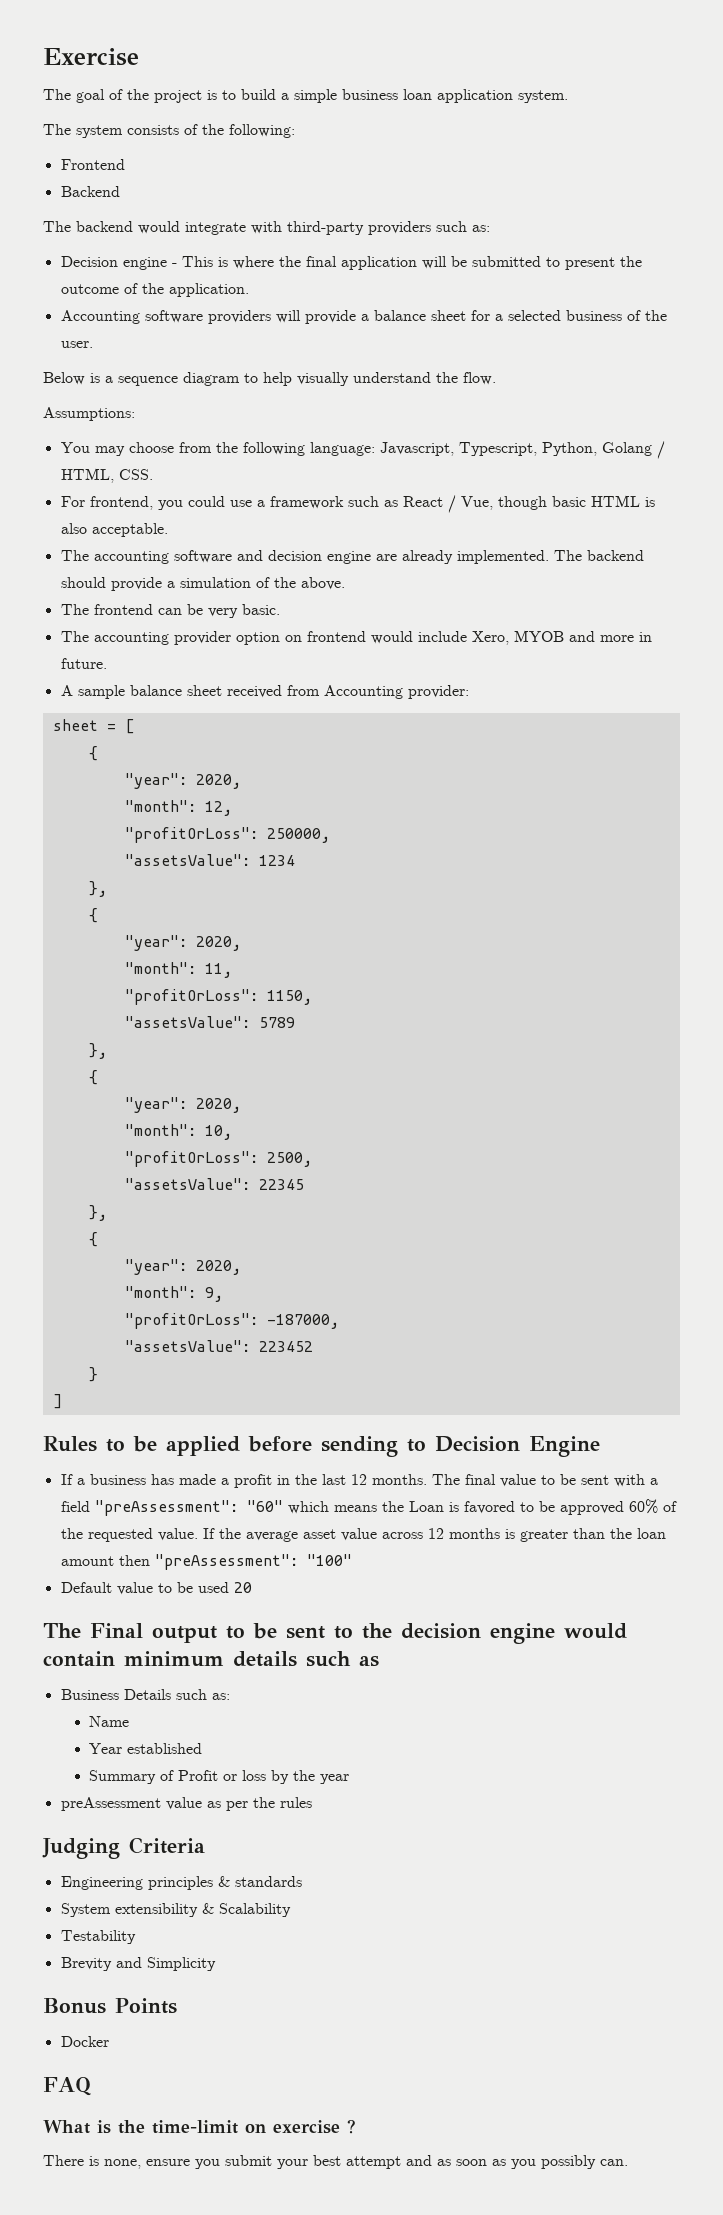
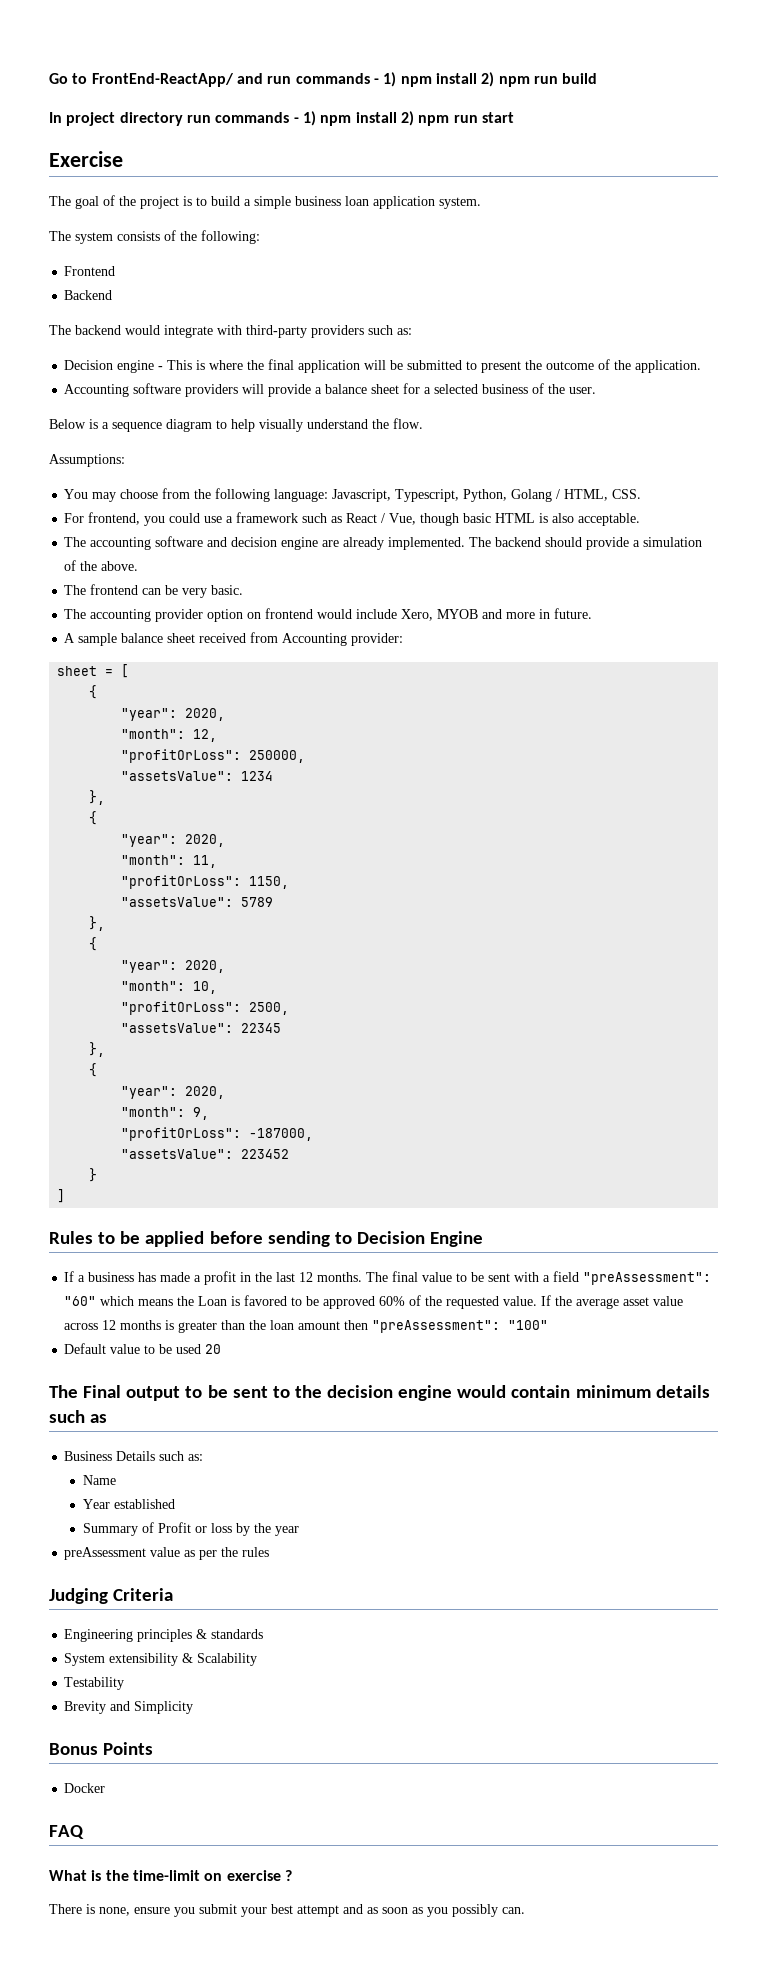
(43, 57) none -> [49,72,598,87] [49,111,514,126] Go to FrontEnd-ReactApp/ and run commands - 1) npm install 2) npm run build // In project directory run commands - 1) npm install 2) npm run start //

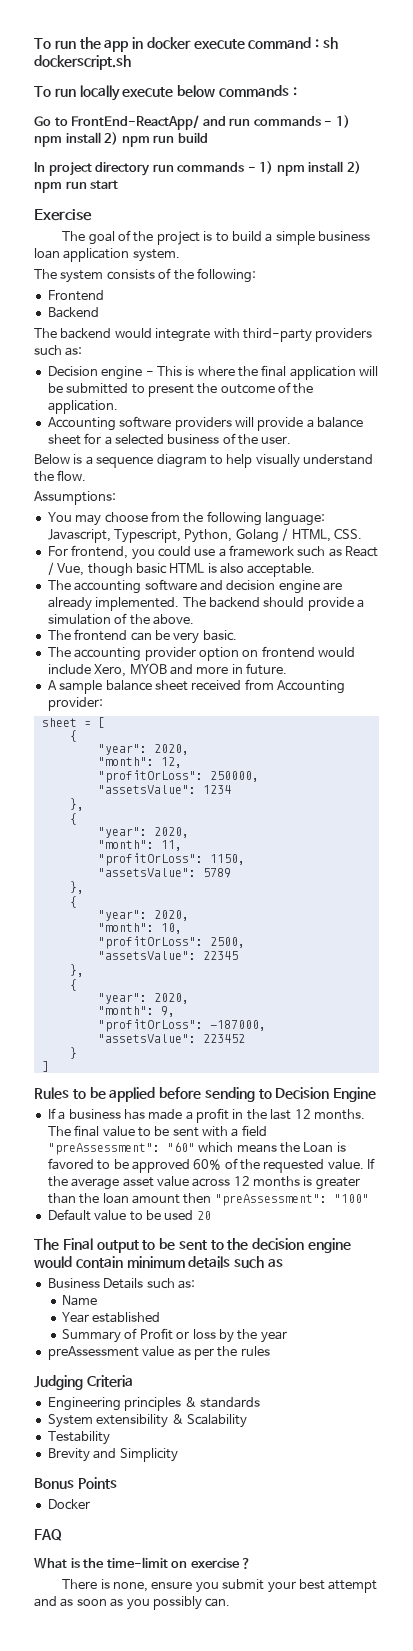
(49, 78) none -> [34,37,339,52] [34,55,131,70] [34,85,297,101] To run the app in docker execute command : sh dockerscript.sh // To run locally execute below commands : //

